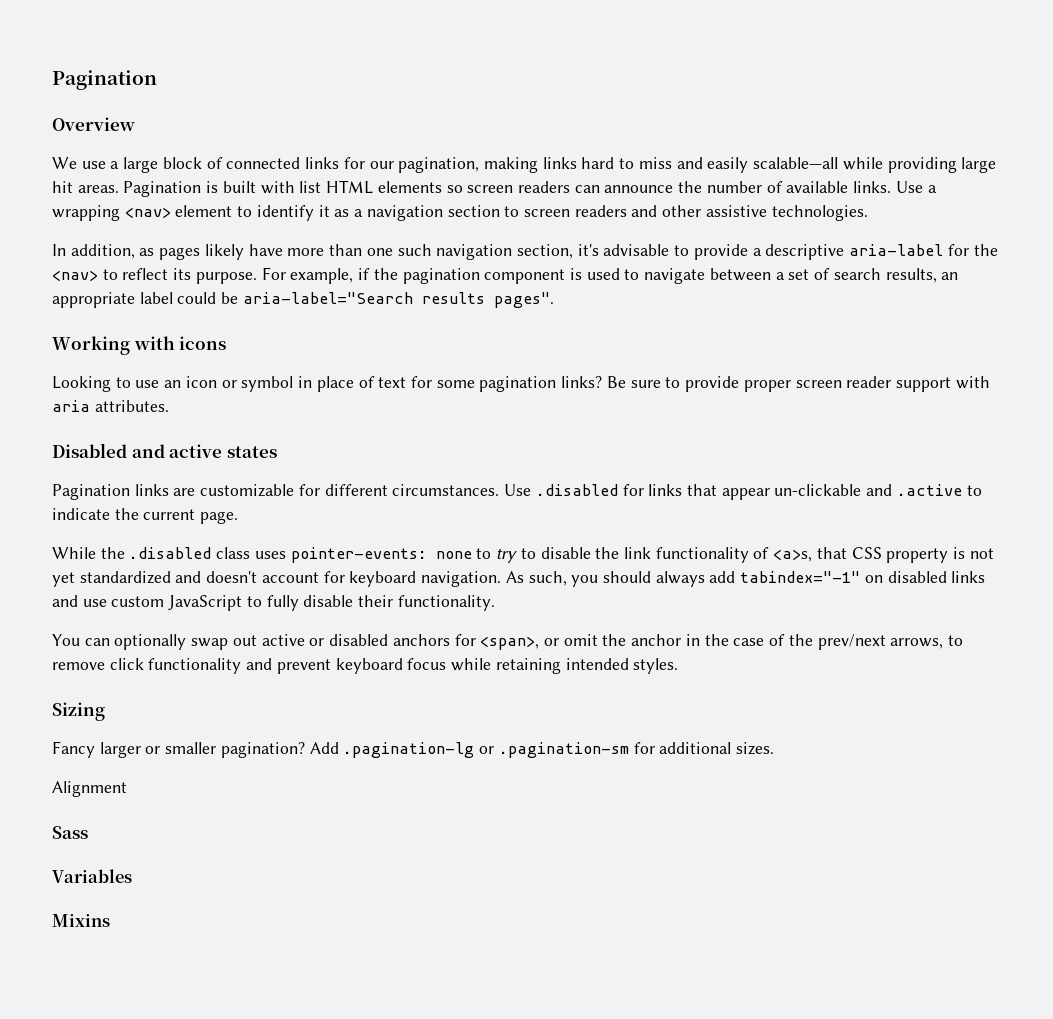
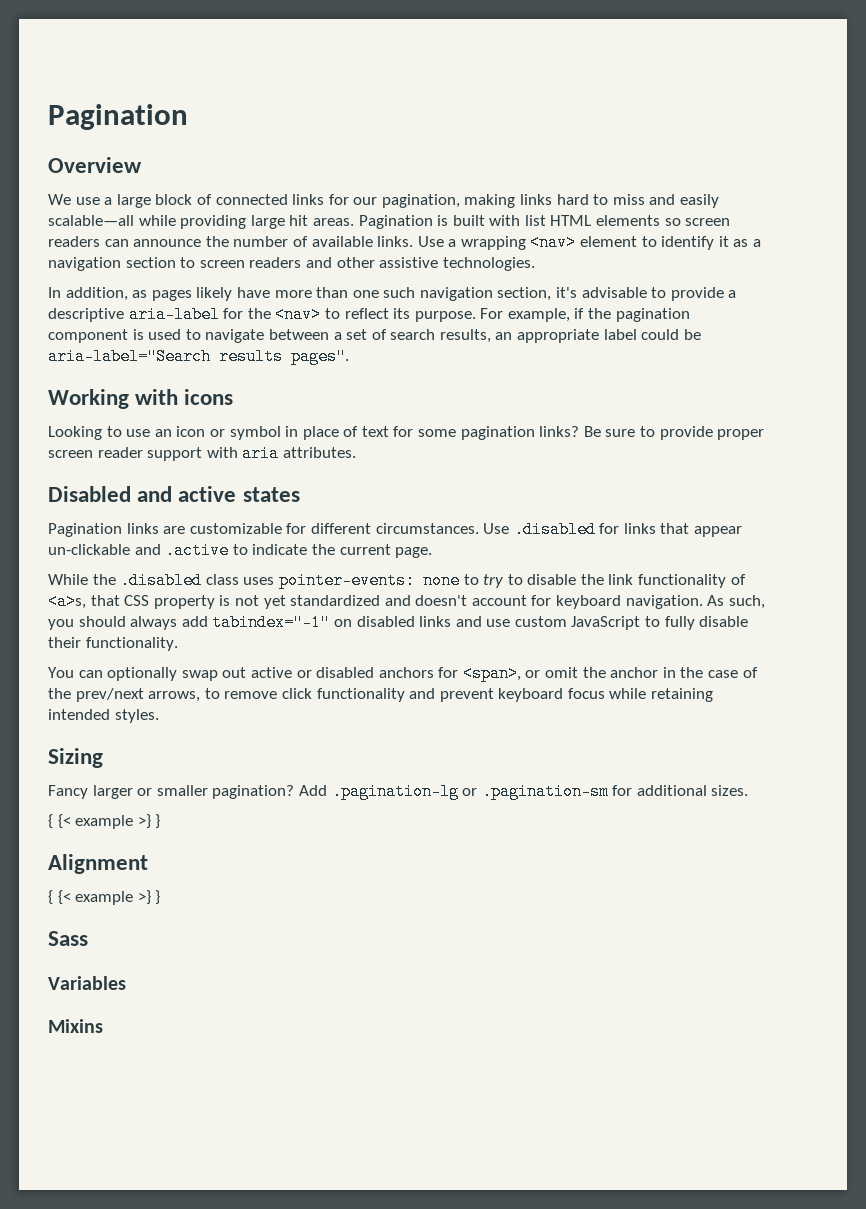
[52,781,127,797] Alignment -> [48,814,161,829] [48,854,148,874] [48,890,161,905] { {< example >} } // Alignment // { {< example >} }

